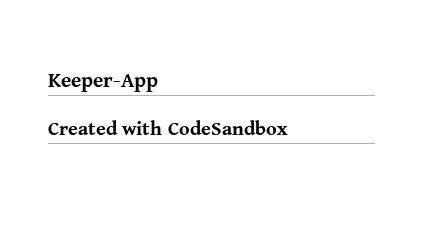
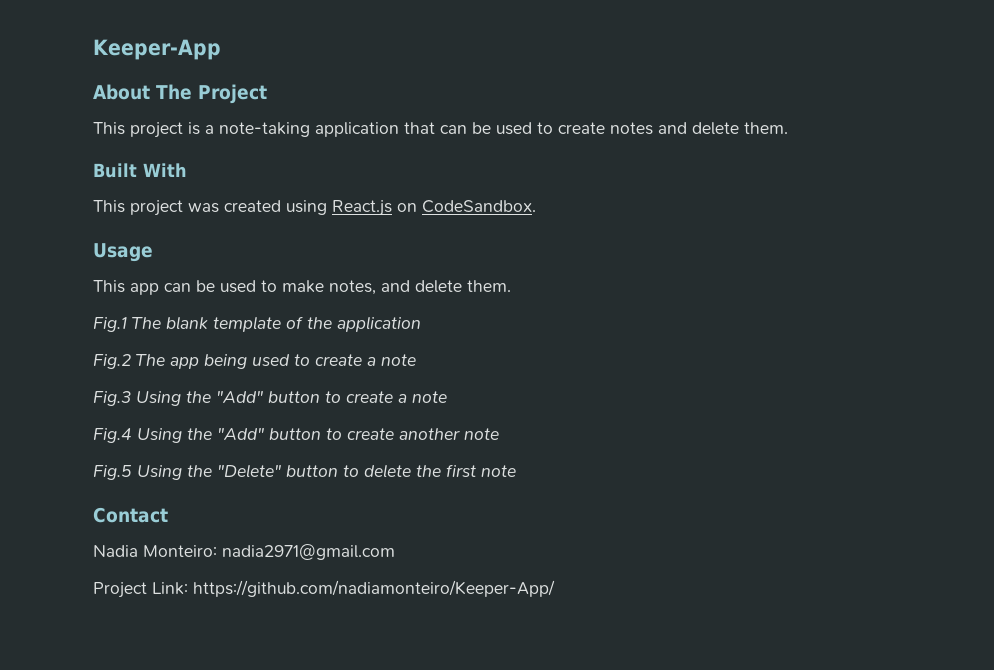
[48,120,288,135] Created with CodeSandbox -> [93,84,267,104] [93,122,788,138] [93,163,187,178] [93,200,536,216] [93,243,153,262] [93,280,511,295] [93,316,421,332] [93,354,416,369] [93,390,447,406] [93,427,499,443] [93,464,516,480] [93,507,168,523] [93,544,395,560] [93,580,555,598] About The Project // This project is a note-taking application that can be used to create notes and delete them. // Built With // This project was created using React.js on CodeSandbox. // Usage // This app can be used to make notes, and delete them. // Fig.1 The blank template of the application // Fig.2 The app being used to create a note // Fig.3 Using the "Add" button to create a note // Fig.4 Using the "Add" button to create another note // Fig.5 Using the "Delete" button to delete the first note // Contact // Nadia Monteiro: nadia2971@gmail.com // Project Link: https://github.com/nadiamonteiro/Keeper-App/

